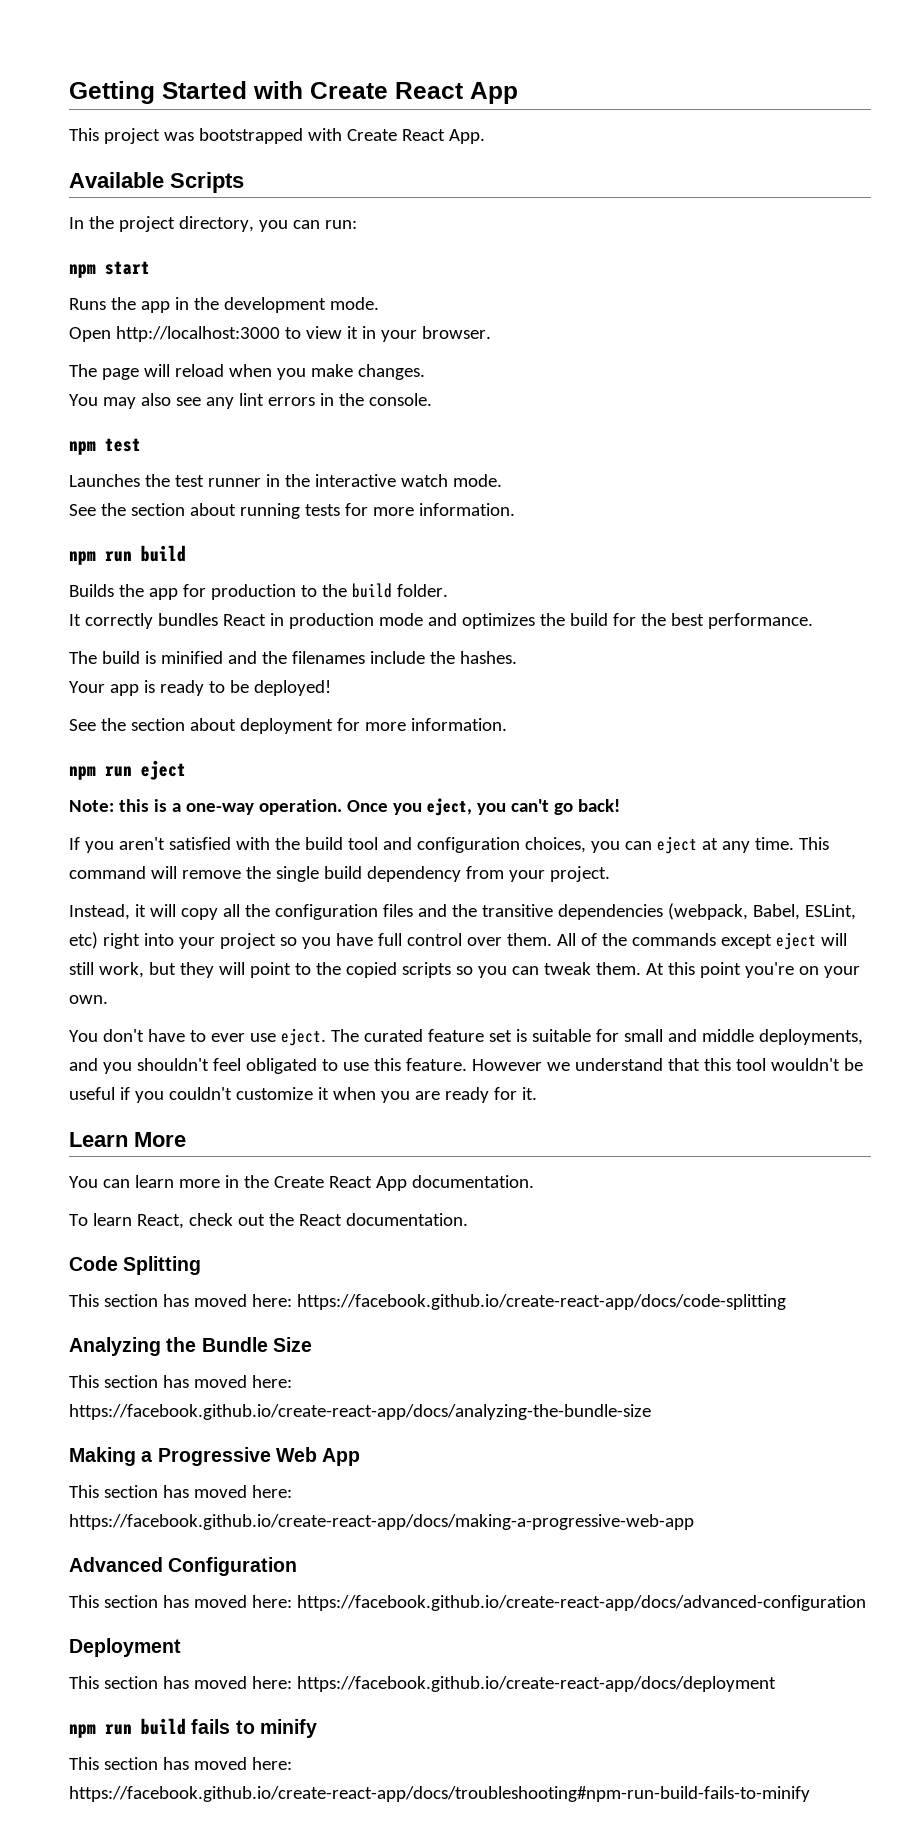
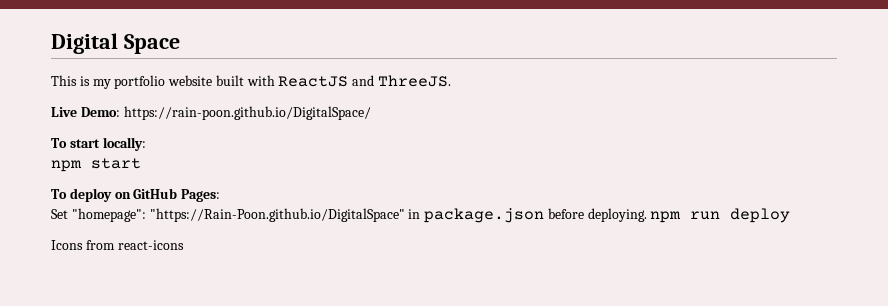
[69,81,518,104] [69,128,485,144] [69,172,244,193] [69,216,357,232] [69,261,150,278] [69,297,379,313] [69,326,491,342] [69,364,425,380] [69,393,432,409] [69,438,141,455] [69,474,502,487] [69,503,515,519] [69,545,186,565] [69,583,448,600] [69,613,813,629] [69,651,517,664] [69,680,331,696] [69,718,507,734] [69,760,186,780] [69,798,620,816] [69,836,829,854] [69,866,610,882] [69,903,856,920] [69,932,847,950] [69,962,860,978] [69,995,108,1004] [69,1028,863,1046] [69,1058,863,1074] [69,1087,537,1103] [69,1132,186,1147] [69,1175,534,1191] [69,1213,468,1229] [69,1256,202,1275] [69,1294,786,1310] [69,1337,312,1356] [69,1375,292,1388] [69,1404,651,1420] [69,1447,361,1466] [69,1485,292,1498] [69,1514,694,1530] [69,1557,298,1576] [69,1595,866,1611] [69,1638,181,1657] [69,1676,776,1692] [69,1718,317,1738] [69,1757,292,1770] [69,1786,810,1802] Getting Started with Create React App // This project was bootstrapped with Create React App. // Available Scripts // In the project directory, you can run: // npm start // Runs the app in the development mode. // Open http://localhost:3000 to view it in your browser. // The page will reload when you make changes. // You may also see any lint errors in the console. // npm test // Launches the test runner in the interactive watch mode. // See the section about running tests for more information. // npm run build // Builds the app for production to the build folder. // It correctly bundles React in production mode and optimizes the build for the best performance. // The build is minified and the filenames include the hashes. // Your app is ready to be deployed! // See the section about deployment for more information. // npm run eject // Note: this is a one-way operation. Once you eject, you can't go back! // If you aren't satisfied with the build tool and configuration choices, you can eject at any time. This command will remove the single build dependency from your project. // Instead, it will copy all the configuration files and the transitive dependencies (webpack, Babel, ESLint, etc) right into your project so you have full control over them. All of the commands except eject will still work, but they will point to the copied scripts so you can tweak them. At this point you're on your own. // You don't have to ever use eject. The curated feature set is suitable for small and middle deployments, and you shouldn't feel obligated to use this feature. However we understand that this tool wouldn't be useful if you couldn't customize it when you are ready for it. // Learn More // You can learn more in the Create React App documentation. // To learn React, check out the React documentation. // Code Splitting // This section has moved here: https://facebook.github.io/create-react-app/docs/code-splitting // Analyzing the Bundle Size // This section has moved here: https://facebook.github.io/create-react-app/docs/analyzing-the-bundle-size // Making a Progressive Web App // This section has moved here: https://facebook.github.io/create-react-app/docs/making-a-progressive-web-app // Advanced Configuration // This section has moved here: https://facebook.github.io/create-react-app/docs/advanced-configuration // Deployment // This section has moved here: https://facebook.github.io/create-react-app/docs/deployment // npm run build fails to minify // This section has moved here: https://facebook.github.io/create-react-app/docs/troubleshooting#npm-run-build-fails-to-minify -> [51,33,180,54] [51,75,452,89] [51,106,371,120] [51,137,146,151] [51,158,141,172] [51,188,221,202] [51,208,791,223] [51,240,184,250] Digital Space // This is my portfolio website built with ReactJS and ThreeJS. // Live Demo: https://rain-poon.github.io/DigitalSpace/ // To start locally: // npm start // To deploy on GitHub Pages: // Set "homepage": "https://Rain-Poon.github.io/DigitalSpace" in package.json before deploying. npm run deploy // Icons from react-icons

